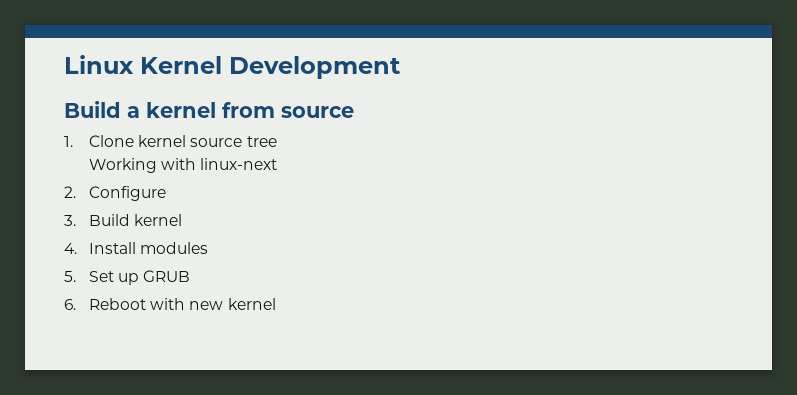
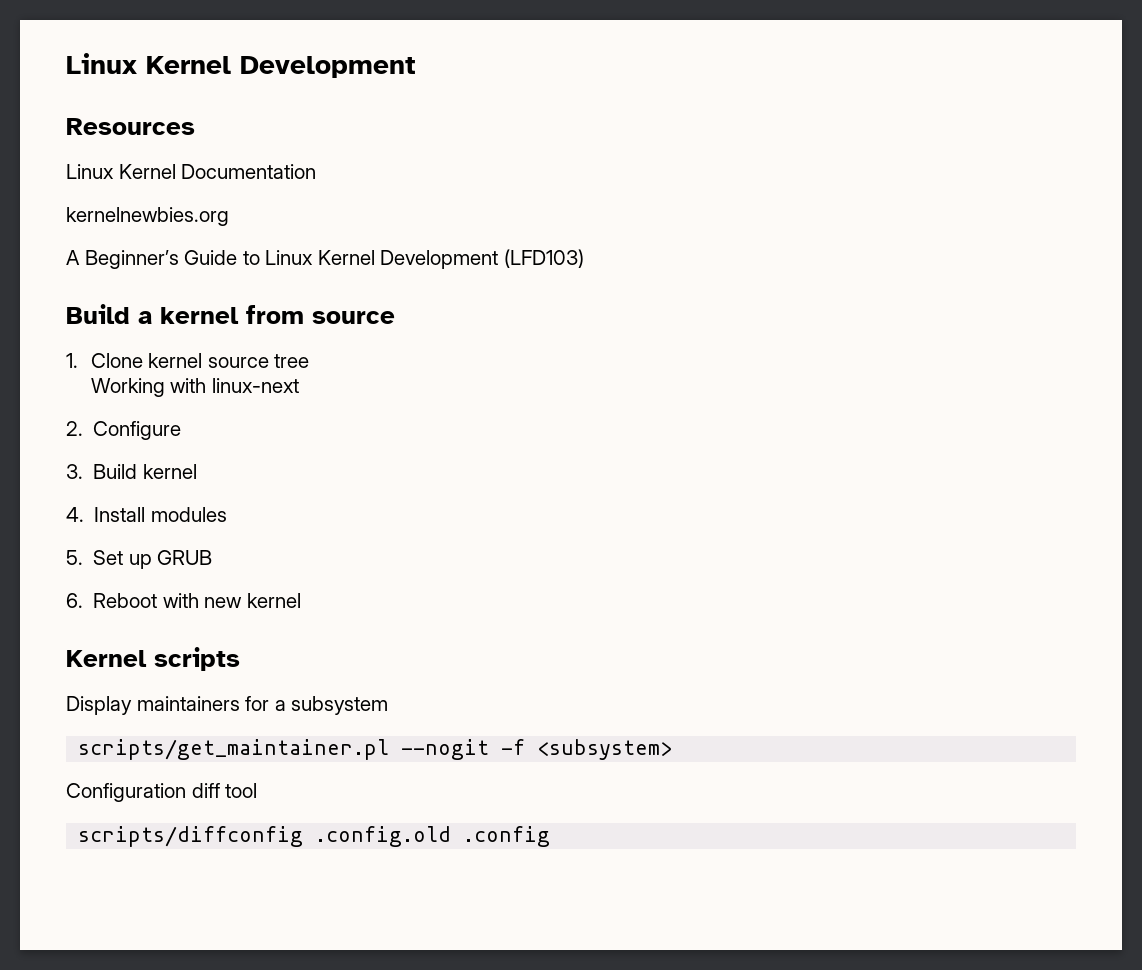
[64,55,401,79] Linux Kernel Development -> [66,53,416,78] [66,118,195,135] [66,164,317,179] [66,207,229,226] [66,249,584,269] Linux Kernel Development // Resources // Linux Kernel Documentation // kernelnewbies.org // A Beginner’s Guide to Linux Kernel Development (LFD103)
(276, 304) none -> [66,647,240,671] [66,696,389,715] [78,739,673,760] [66,783,258,802] [78,826,551,847] // Kernel scripts // Display maintainers for a subsystem // scripts/get_maintainer.pl --nogit -f <subsystem> // Configuration diff tool // scripts/diffconfig .config.old .config

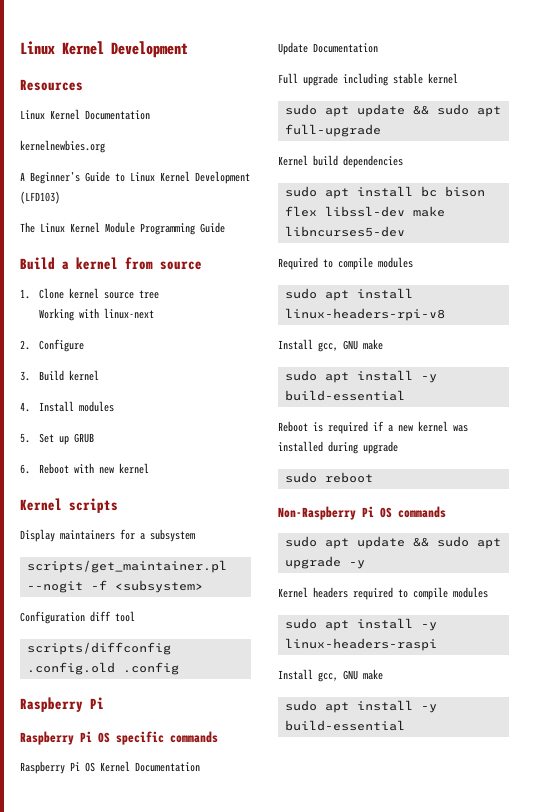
(584, 258) none -> [20,222,225,235] // The Linux Kernel Module Programming Guide
(551, 836) none -> [20,697,104,712] [20,731,218,745] [20,761,200,774] [278,42,378,55] [278,73,458,86] [284,104,501,117] [284,124,381,137] [278,155,403,168] [284,186,485,199] [284,206,445,217] [284,226,405,237] [278,257,413,270] [284,288,413,301] [284,308,445,321] [278,339,383,352] [284,370,437,383] [284,390,405,401] [278,421,468,434] [278,441,398,454] [284,472,373,483] [278,506,446,520] [284,536,501,549] [284,556,365,569] [278,587,488,600] [284,618,437,631] [284,638,437,651] [278,669,383,682] [284,700,437,713] [284,720,405,731] // Raspberry Pi // Raspberry Pi OS specific commands // Raspberry Pi OS Kernel Documentation // Update Documentation // Full upgrade including stable kernel // sudo apt update && sudo apt full-upgrade // Kernel build dependencies // sudo apt install bc bison flex libssl-dev make libncurses5-dev // Required to compile modules // sudo apt install linux-headers-rpi-v8 // Install gcc, GNU make // sudo apt install -y build-essential // Reboot is required if a new kernel was installed during upgrade // sudo reboot // Non-Raspberry Pi OS commands // sudo apt update && sudo apt upgrade -y // Kernel headers required to compile modules // sudo apt install -y linux-headers-raspi // Install gcc, GNU make // sudo apt install -y build-essential

